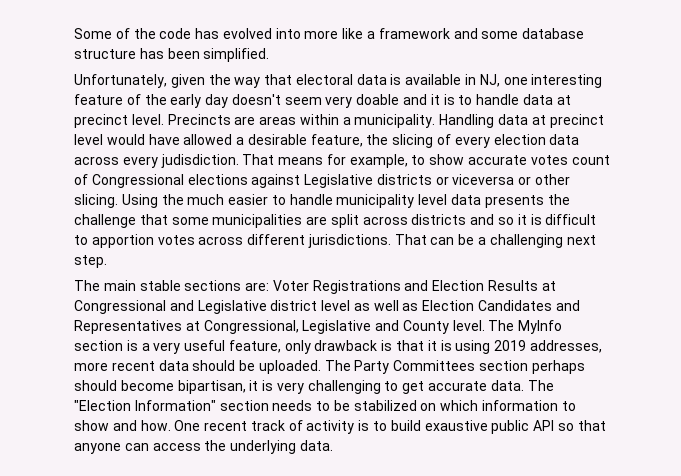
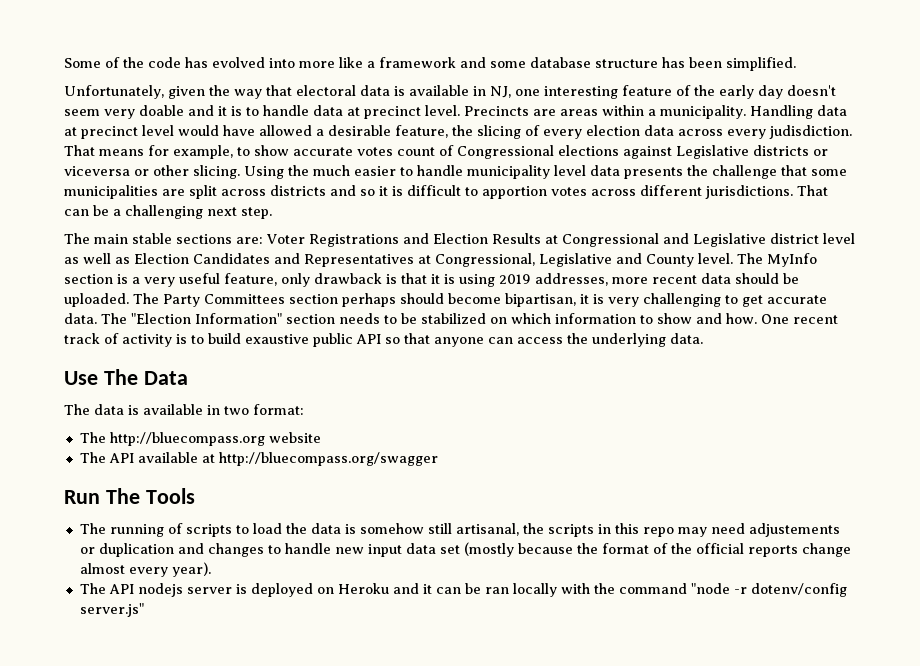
(333, 445) none -> [64,369,188,385] [64,404,304,415] [79,432,321,446] [79,452,438,466] [64,488,195,504] [79,523,840,537] [79,542,851,557] [79,562,211,577] [79,583,847,597] [79,603,144,617] // Use The Data // The data is available in two format: // The http://bluecompass.org website // The API available at http://bluecompass.org/swagger // Run The Tools // The running of scripts to load the data is somehow still artisanal, the scripts in this repo may need adjustements or duplication and changes to handle new input data set (mostly because the format of the official reports change almost every year). // The API nodejs server is deployed on Heroku and it can be ran locally with the command "node -r dotenv/config server.js"

